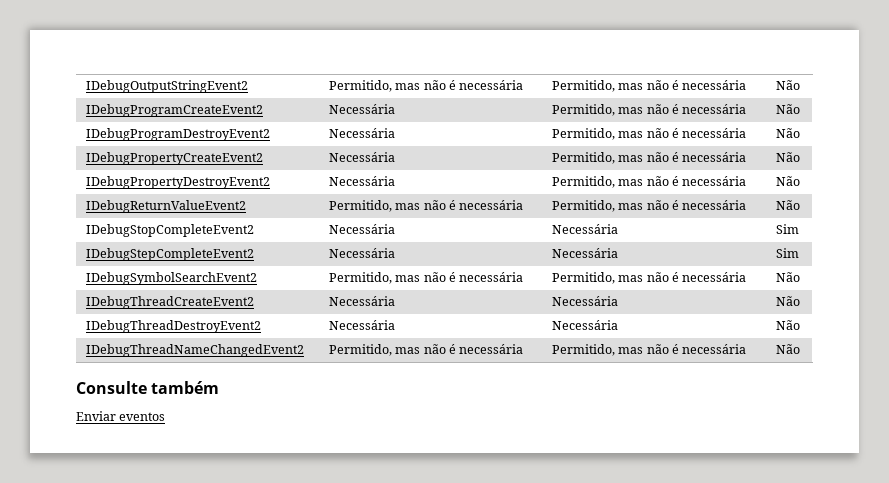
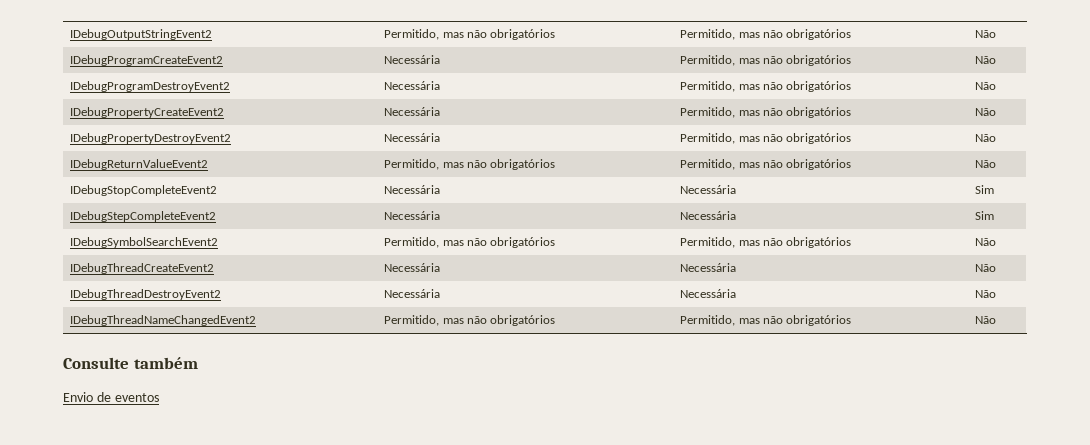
[449,80,524,90] [551,80,747,92] é necessária | Permitido, mas não é necessária -> [490,29,556,40] [680,29,852,40] obrigatórios | Permitido, mas não obrigatórios
[672,104,747,114] é necessária -> [786,55,852,66] obrigatórios
[672,128,747,138] é necessária -> [786,81,852,92] obrigatórios
[672,152,747,162] é necessária -> [786,107,852,118] obrigatórios
[672,176,747,186] é necessária -> [786,133,852,144] obrigatórios
[449,200,524,210] [551,200,747,212] é necessária | Permitido, mas não é necessária -> [490,159,556,170] [680,159,852,170] obrigatórios | Permitido, mas não obrigatórios
[449,272,524,282] [551,272,747,284] é necessária | Permitido, mas não é necessária -> [490,237,556,248] [680,237,852,248] obrigatórios | Permitido, mas não obrigatórios
[449,344,524,354] [551,344,747,356] é necessária | Permitido, mas não é necessária -> [490,315,556,326] [680,315,852,326] obrigatórios | Permitido, mas não obrigatórios
[76,411,116,421] Enviar -> [63,392,111,402] Envio de

